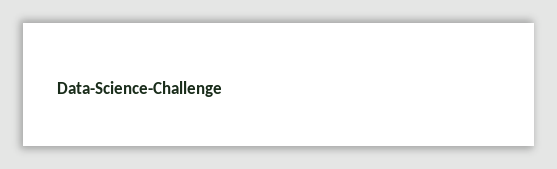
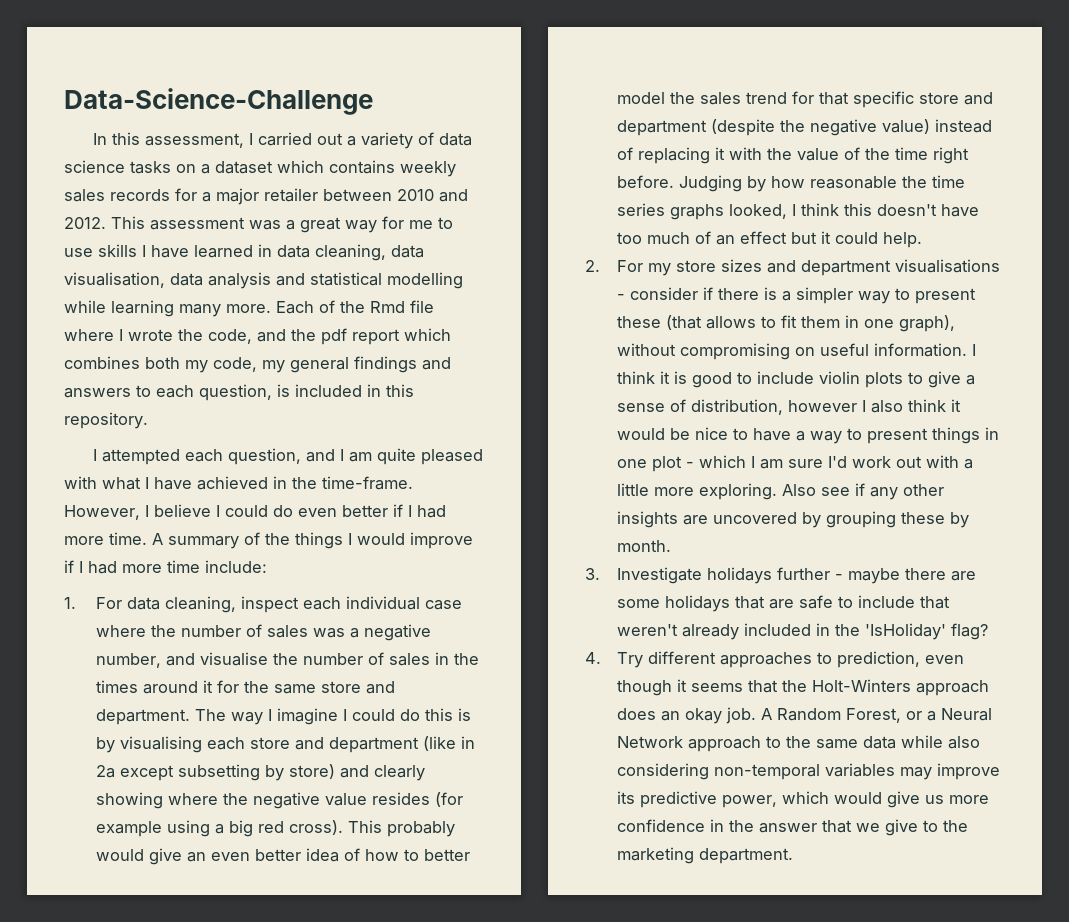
(222, 89) none -> [92,132,472,149] [64,160,456,177] [64,188,468,205] [64,216,453,233] [64,244,424,261] [64,272,463,289] [64,300,434,317] [64,328,451,345] [64,356,451,373] [64,384,414,401] [64,412,148,429] [92,448,483,465] [64,476,413,490] [64,504,446,520] [64,532,473,549] [64,560,267,574] [64,596,462,613] [95,624,431,641] [95,652,479,668] [95,680,395,694] [95,708,471,725] [95,736,475,753] [95,764,425,781] [95,792,463,809] [95,820,455,837] [95,848,470,865] [616,91,993,108] [616,119,992,136] [616,147,969,164] [616,175,965,192] [616,203,979,220] [616,231,922,248] [585,259,1000,276] [616,287,976,304] [616,315,955,332] [616,343,976,360] [616,371,975,388] [616,399,961,415] [616,427,999,444] [616,455,973,472] [616,483,944,500] [616,511,969,528] [616,540,671,552] [585,567,976,584] [616,595,950,612] [616,623,988,640] [585,651,964,668] [616,679,989,696] [616,707,992,724] [616,735,980,752] [616,763,1000,780] [616,791,989,808] [616,819,968,836] [616,847,793,864] // In this assessment, I carried out a variety of data science tasks on a dataset which contains weekly sales records for a major retailer between 2010 and 2012. This assessment was a great way for me to use skills I have learned in data cleaning, data visualisation, data analysis and statistical modelling while learning many more. Each of the Rmd file where I wrote the code, and the pdf report which combines both my code, my general findings and answers to each question, is included in this repository. // I attempted each question, and I am quite pleased with what I have achieved in the time-frame. However, I believe I could do even better if I had more time. A summary of the things I would improve if I had more time include: // 1. For data cleaning, inspect each individual case where the number of sales was a negative number, and visualise the number of sales in the times around it for the same store and department. The way I imagine I could do this is by visualising each store and department (like in 2a except subsetting by store) and clearly showing where the negative value resides (for example using a big red cross). This probably would give an even better idea of how to better model the sales trend for that specific store and department (despite the negative value) instead of replacing it with the value of the time right before. Judging by how reasonable the time series graphs looked, I think this doesn't have too much of an effect but it could help. // 2. For my store sizes and department visualisations - consider if there is a simpler way to present these (that allows to fit them in one graph), without compromising on useful information. I think it is good to include violin plots to give a sense of distribution, however I also think it would be nice to have a way to present things in one plot - which I am sure I'd work out with a little more exploring. Also see if any other insights are uncovered by grouping these by month. // 3. Investigate holidays further - maybe there are some holidays that are safe to include that weren't already included in the 'IsHoliday' flag? // 4. Try different approaches to prediction, even though it seems that the Holt-Winters approach does an okay job. A Random Forest, or a Neural Network approach to the same data while also considering non-temporal variables may improve its predictive power, which would give us more confidence in the answer that we give to the marketing department.

